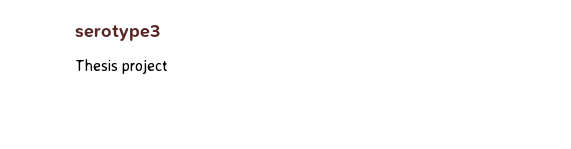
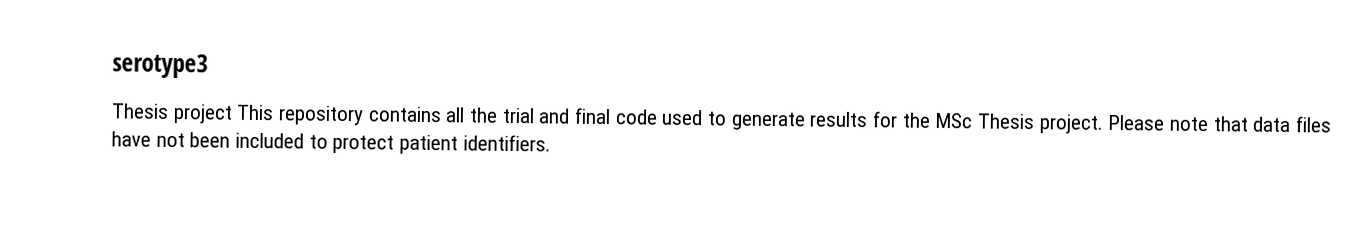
(169, 66) none -> [236,104,1333,134] [111,131,551,155] This repository contains all the trial and final code used to generate results for the MSc Thesis project. Please note that data files have not been included to protect patient identifiers.

